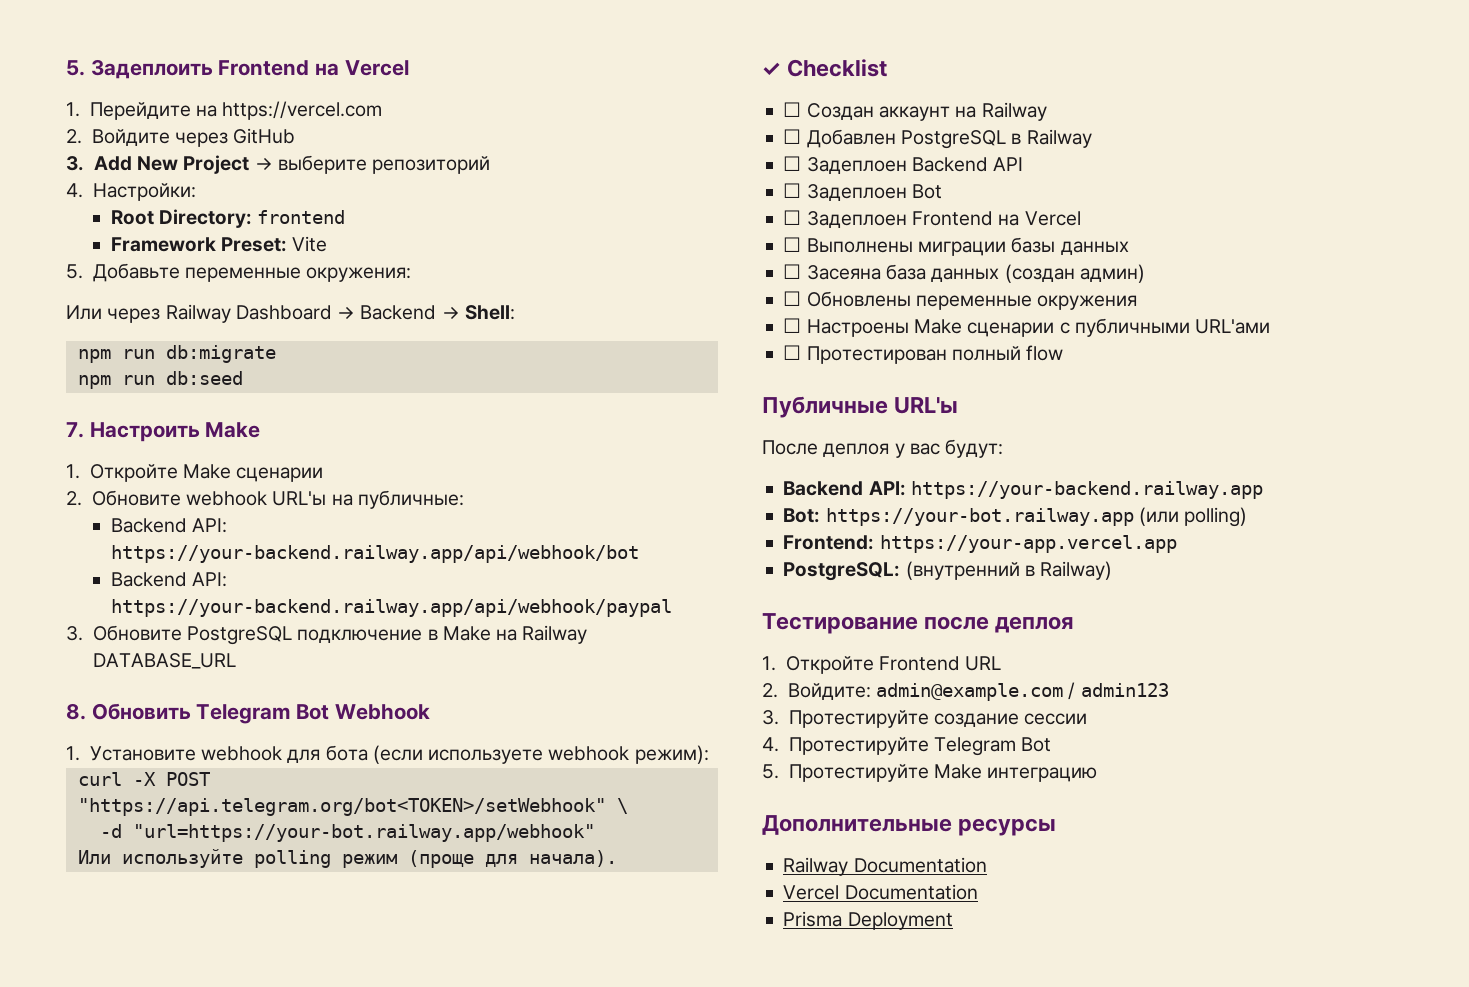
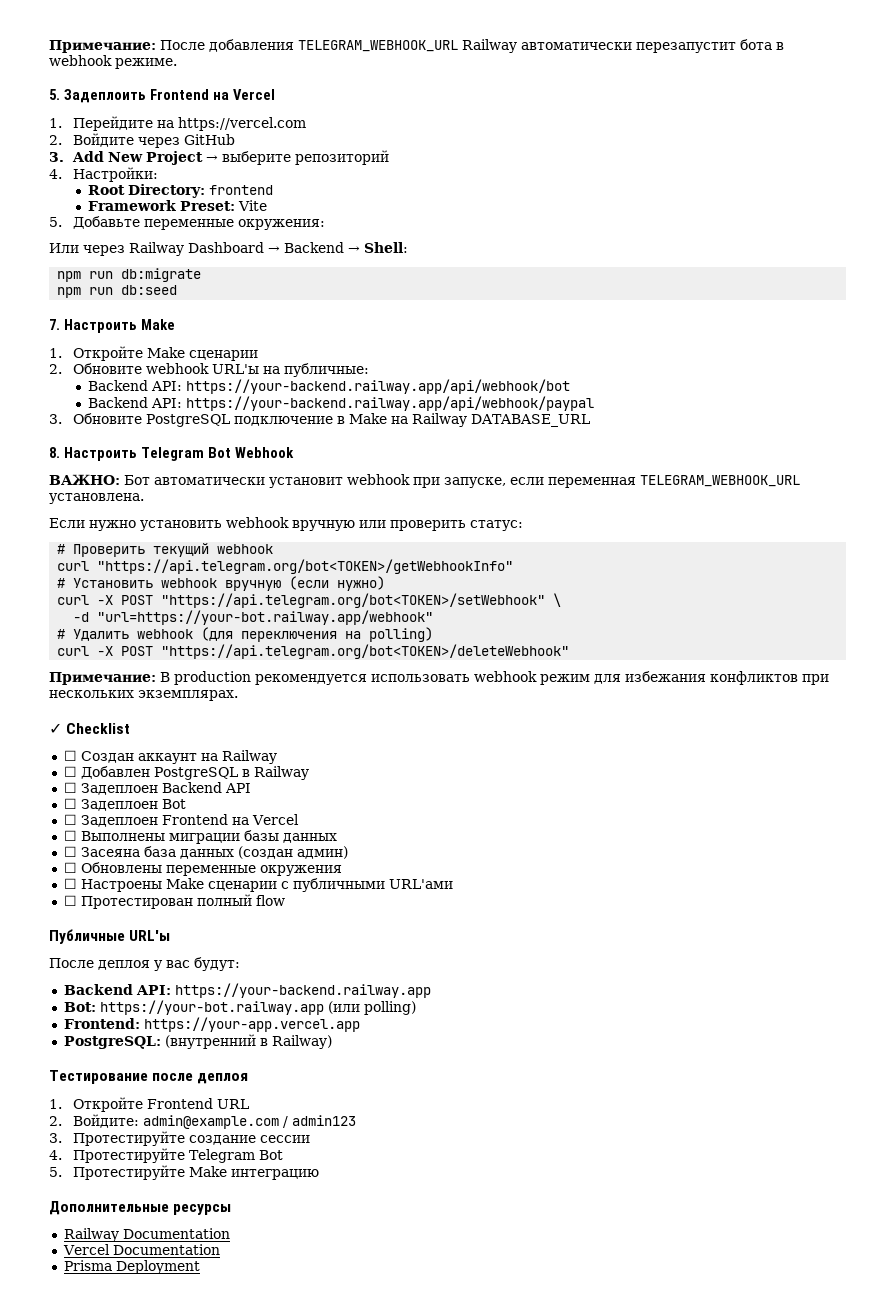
(66, 68) none -> [49,39,784,53] [49,55,177,69] Примечание: После добавления TELEGRAM_WEBHOOK_URL Railway автоматически перезапустит бота в webhook режиме. //
[91,703,191,720] Обновить -> [63,447,137,461] Настроить
[66,745,709,764] 1. Установите webhook для бота (если используете webhook режим): -> [49,474,800,488] [49,493,144,504] [49,517,523,531] [57,543,274,557] [57,559,514,574] [57,576,386,591] ВАЖНО: Бот автоматически установит webhook при запуске, если переменная TELEGRAM_WEBHOOK_URL установлена. // Если нужно установить webhook вручную или проверить статус: // # Проверить текущий webhook // curl "https://api.telegram.org/bot<TOKEN>/getWebhookInfo" // # Установить webhook вручную (если нужно)
[77,849,617,868] Или используйте polling режим (проще для начала). -> [57,627,434,642] [57,644,570,659] [49,671,829,685] [49,690,238,701] # Удалить webhook (для переключения на polling) // curl -X POST "https://api.telegram.org/bot<TOKEN>/deleteWebhook" // Примечание: В production рекомендуется использовать webhook режим для избежания конфликтов при нескольких экземплярах.

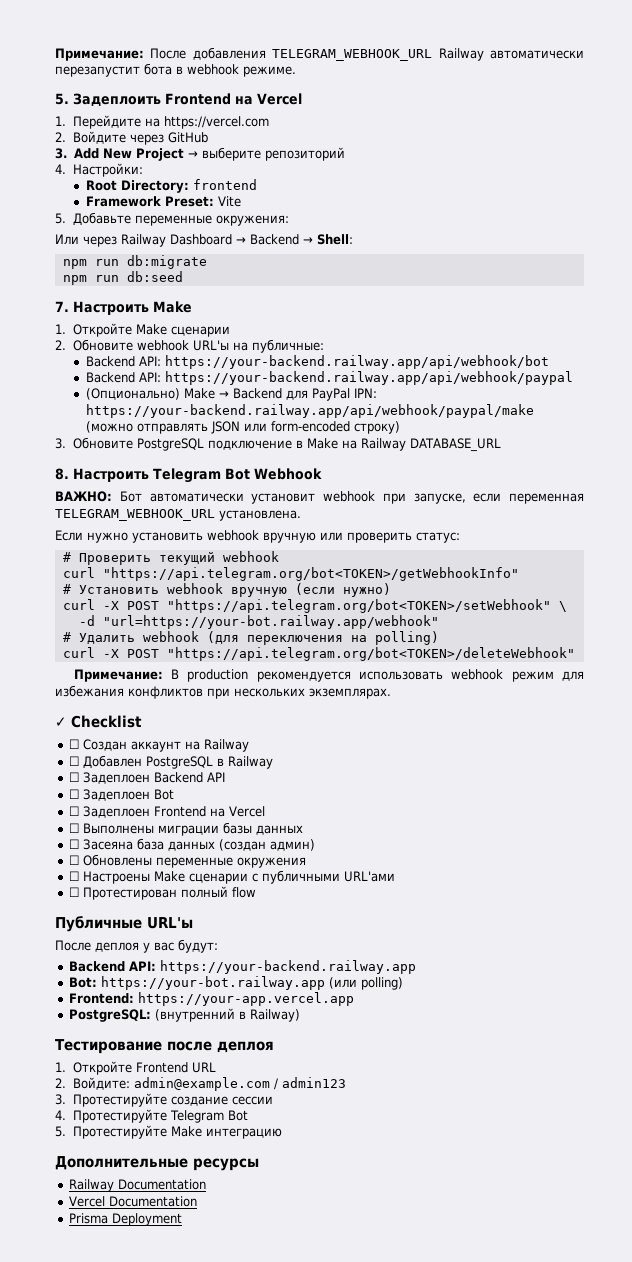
(594, 403) none -> [86,388,378,401] [86,404,535,418] [86,421,401,434] // (Опционально) Make → Backend для PayPal IPN: https://your-backend.railway.app/api/webhook/paypal/make (можно отправлять JSON или form-encoded строку)

